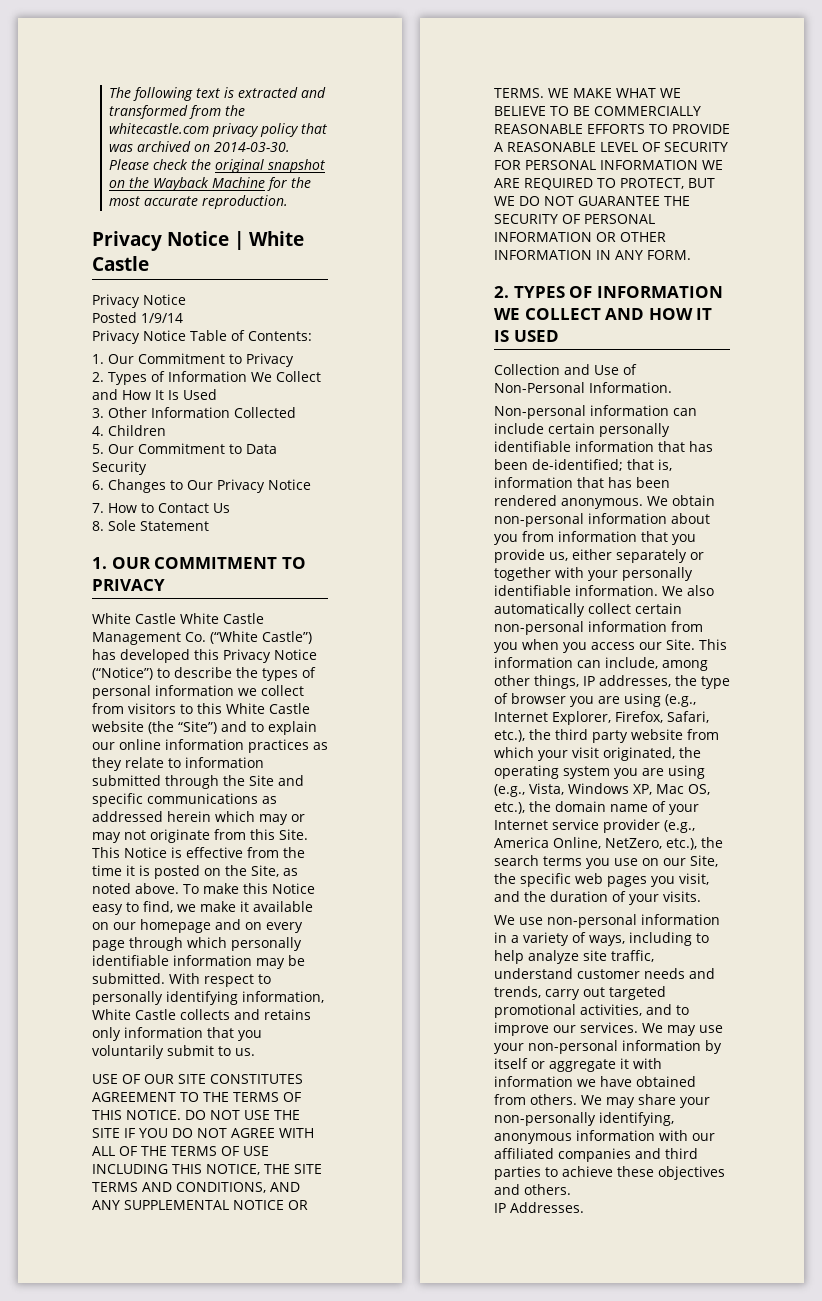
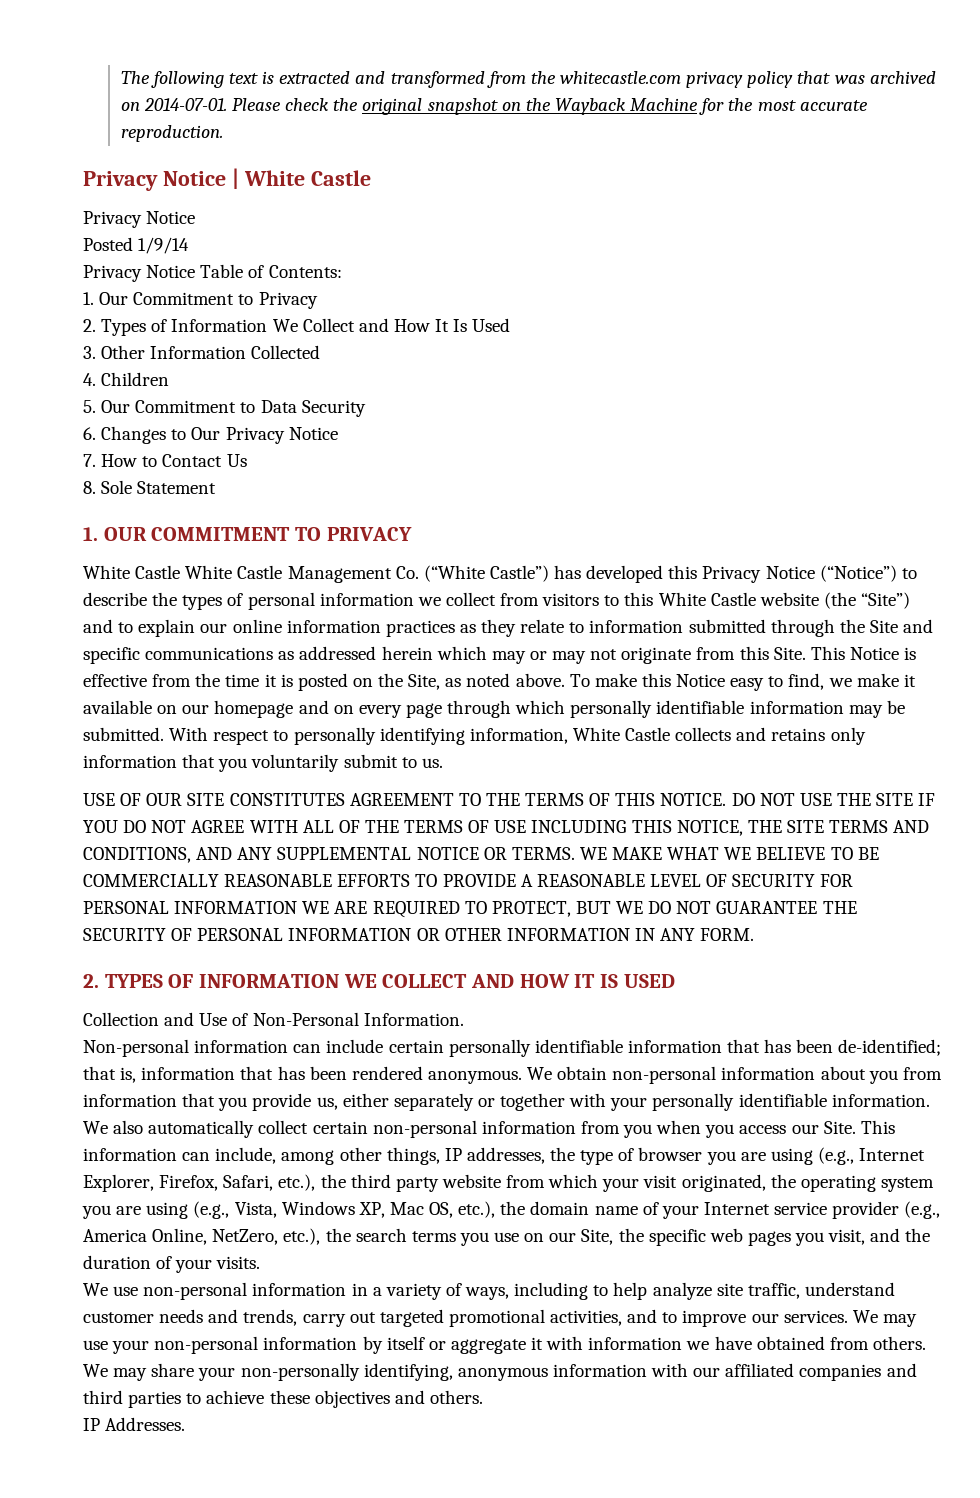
[214,142,291,152] 2014-03-30. -> [143,98,227,111] 2014-07-01.

